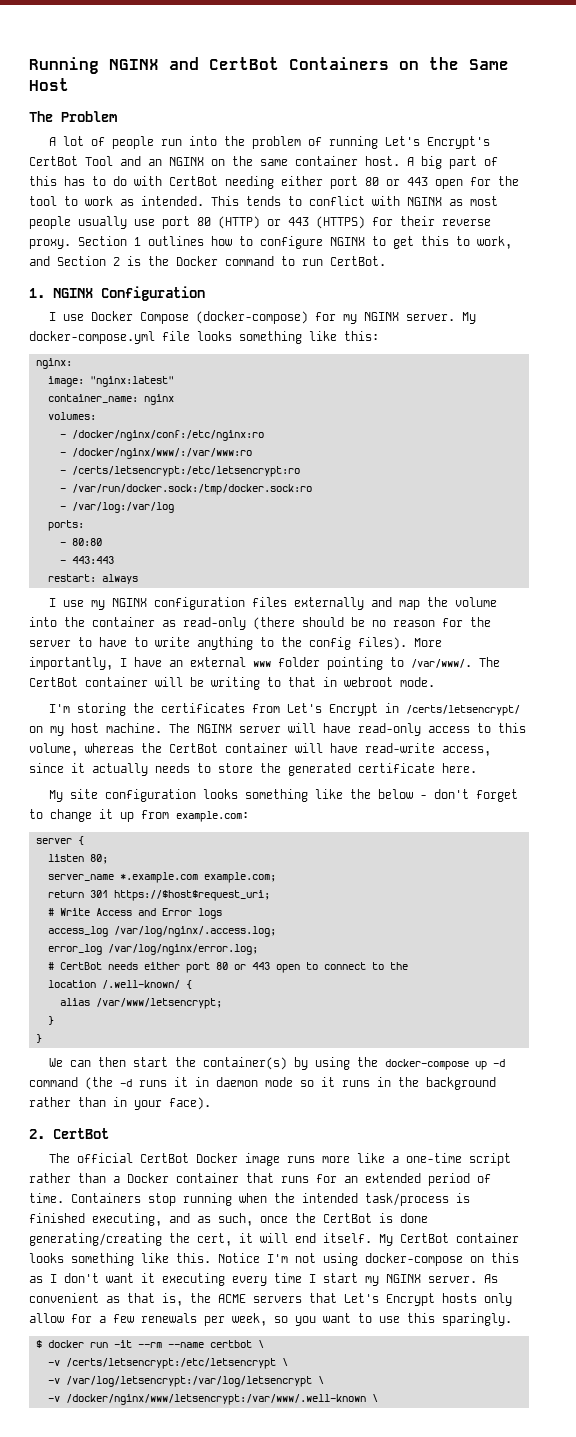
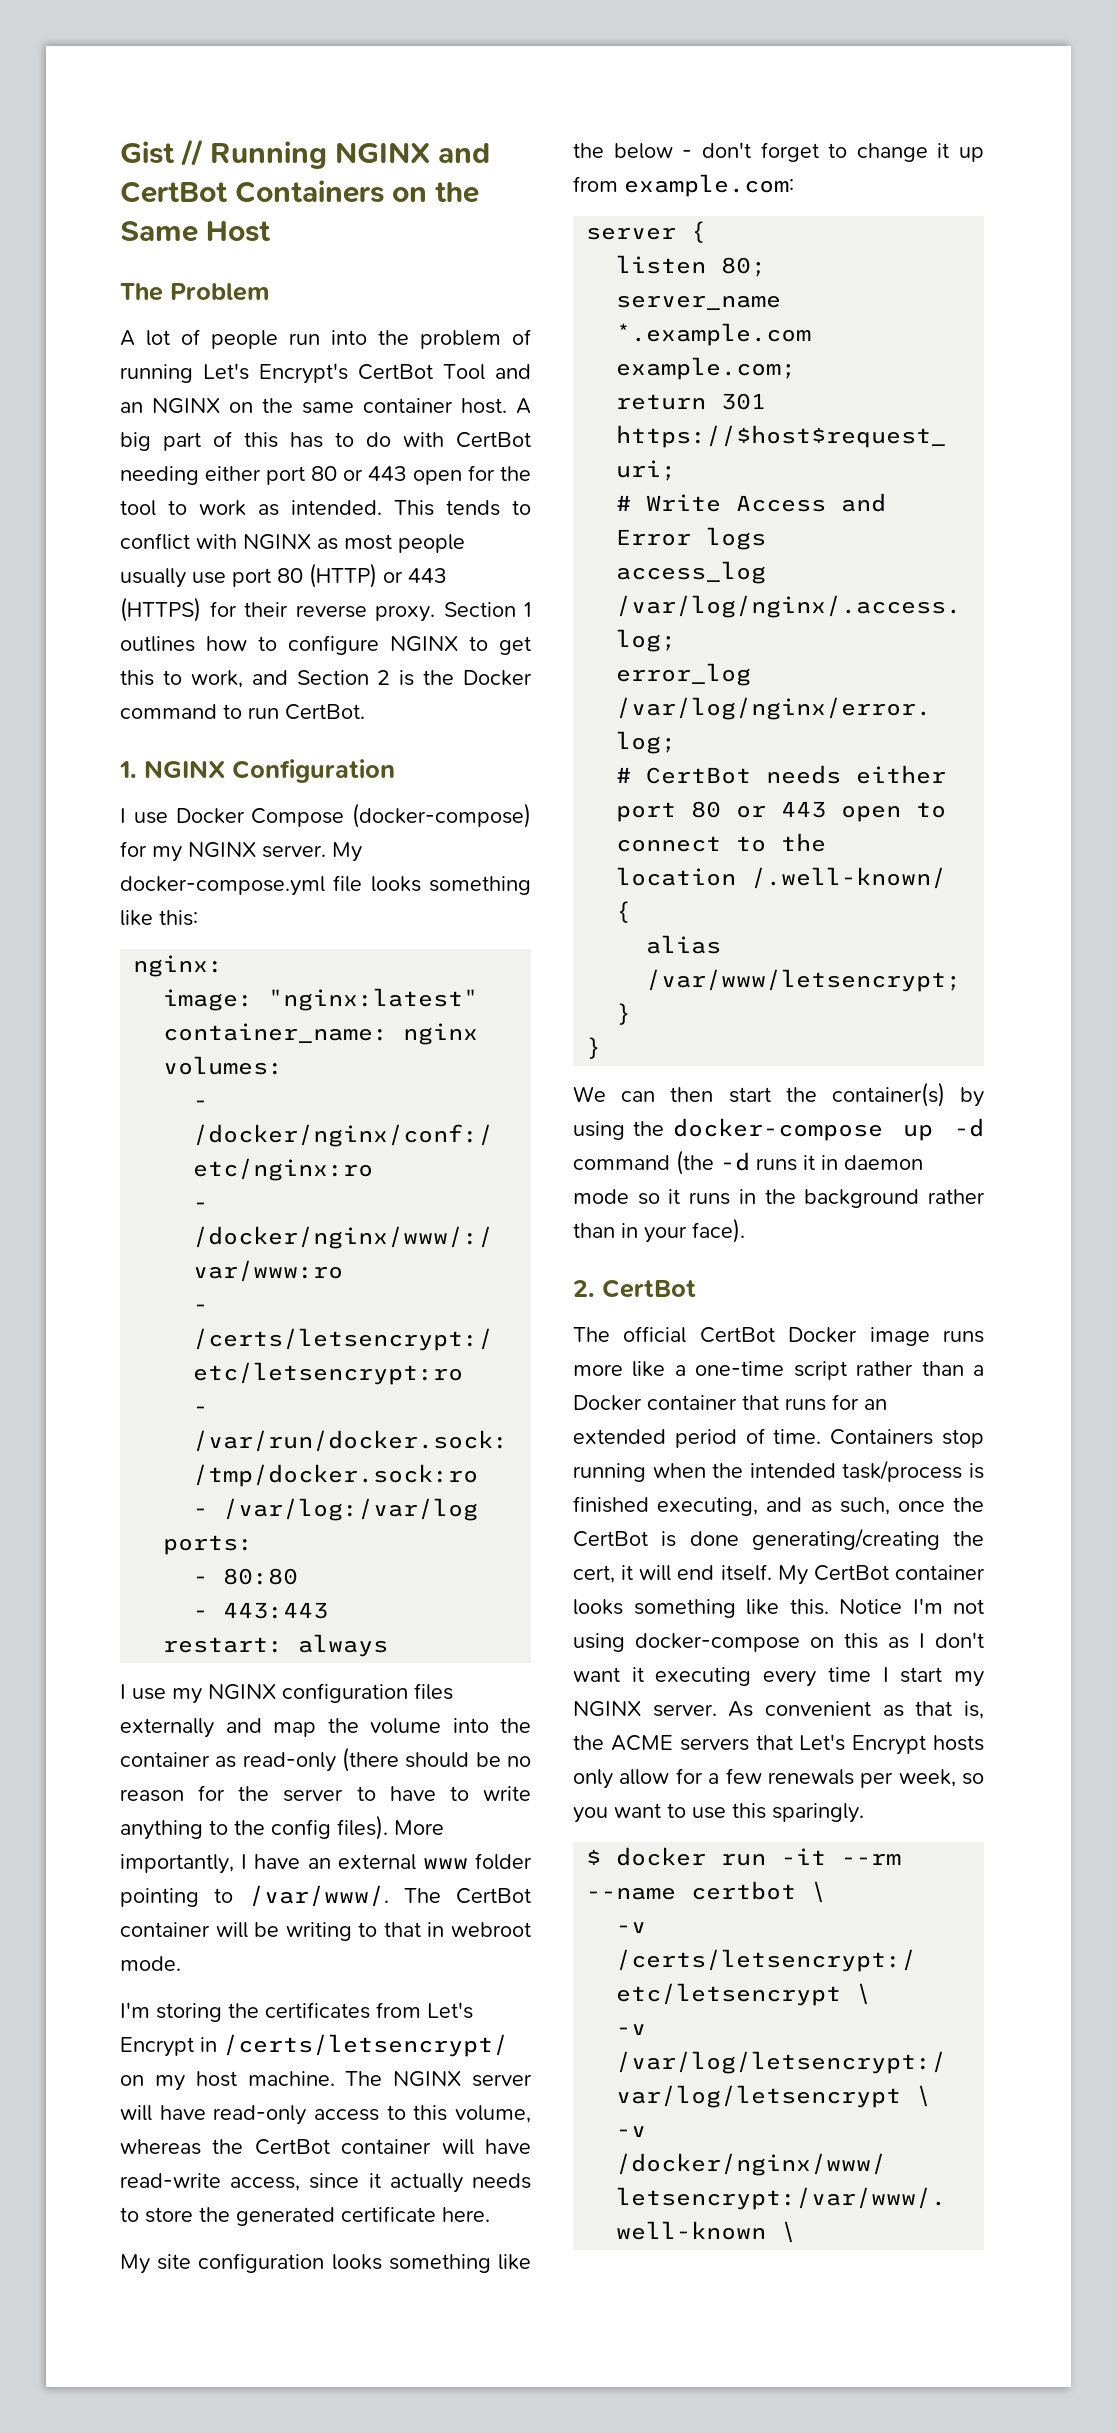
(29, 65) none -> [120,139,204,166] Gist //

